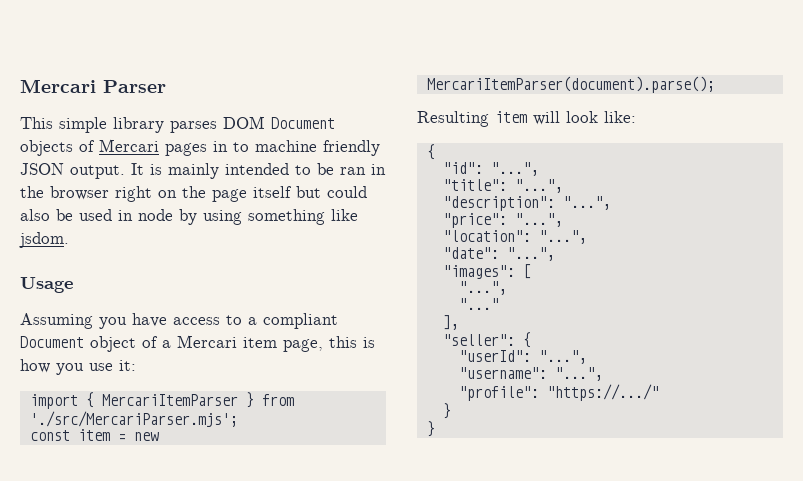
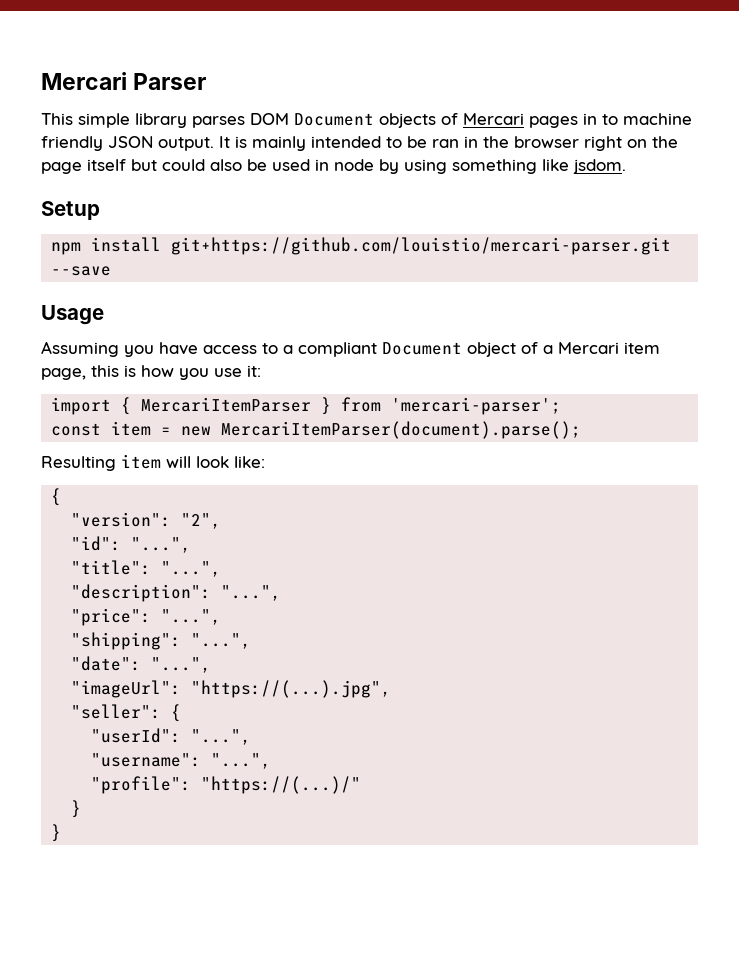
(69, 240) none -> [41,201,100,220] [51,237,672,255] [51,266,112,276] // Setup // npm install git+https://github.com/louistio/mercari-parser.git --save
[29,411,238,427] './src/MercariParser.mjs'; -> [391,397,562,415] 'mercari-parser';
(435, 152) none -> [71,512,222,529] // "version": "2",
[442,230,531,242] "location": -> [71,632,182,650] "shipping":
[442,264,531,279] [458,281,507,295] [458,298,499,310] [442,315,459,330] "images": [ // "...", // "..." // ], -> [71,680,392,698] "imageUrl": "https://(...).jpg",
[546,384,659,401] "https://.../" -> [201,776,362,794] "https://(...)/"

